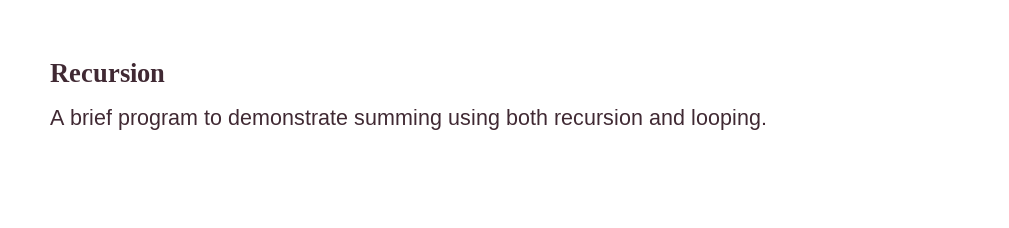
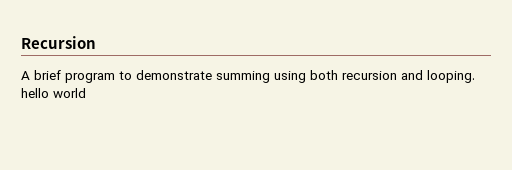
(767, 119) none -> [21,88,86,98] hello world

